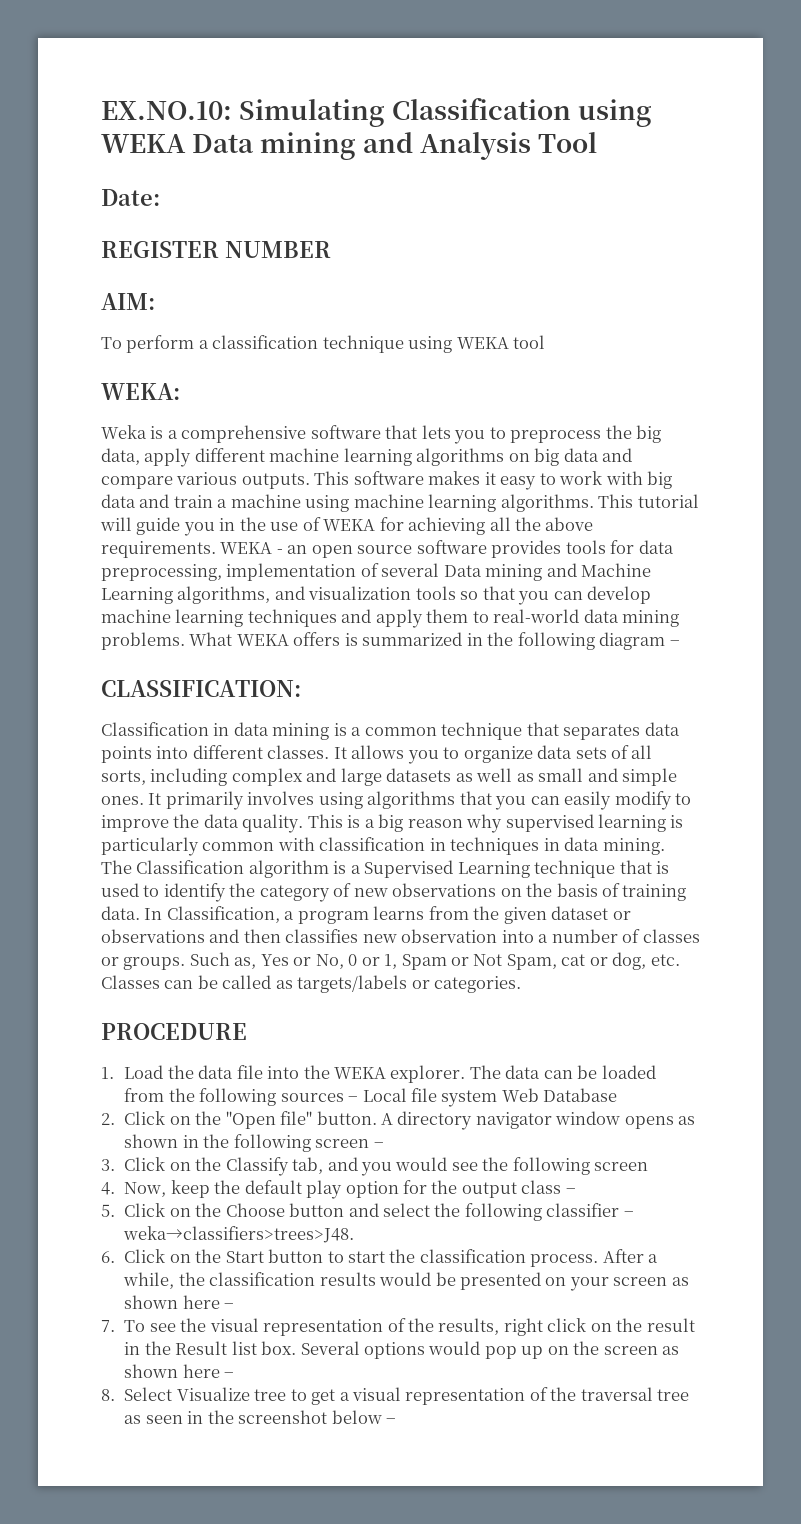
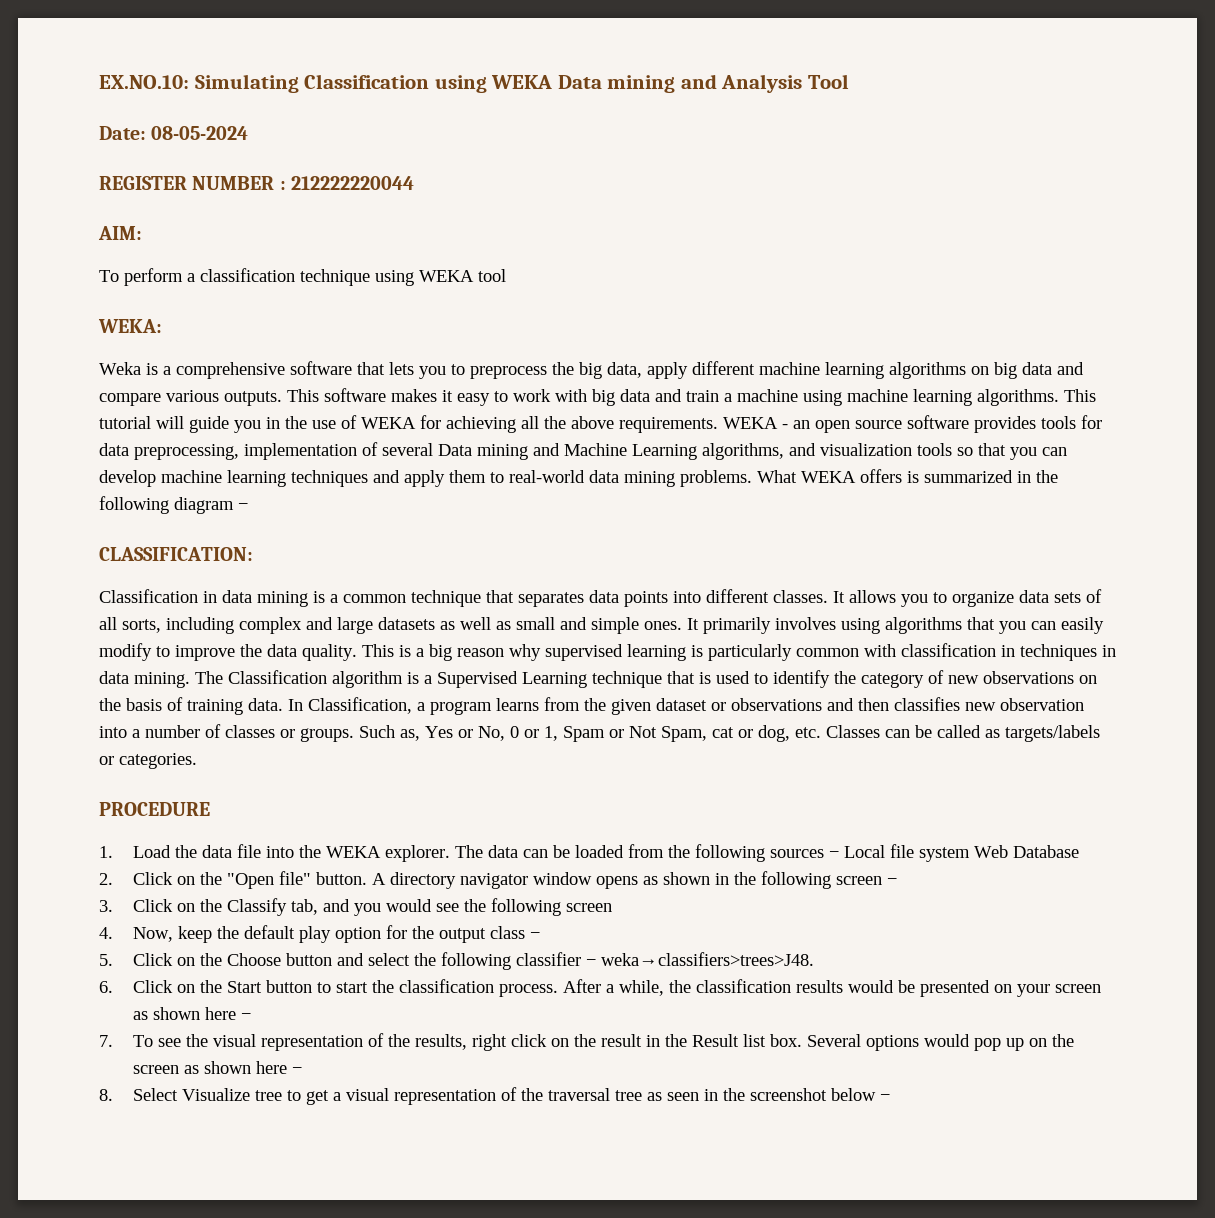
(160, 197) none -> [151,126,249,140] 08-05-2024
(331, 249) none -> [279,176,414,190] : 212222220044

